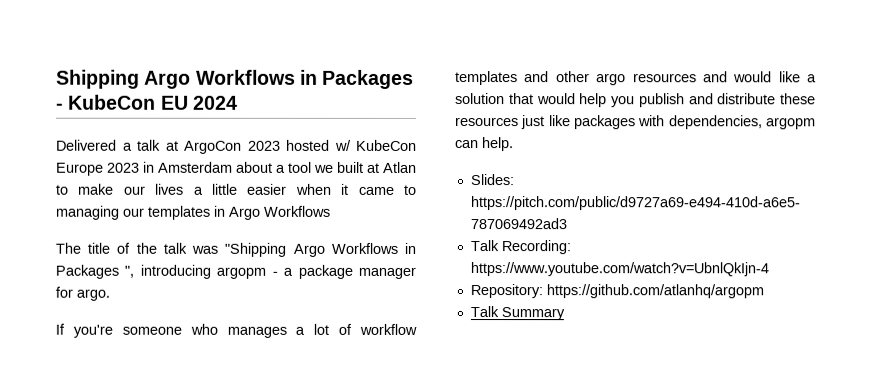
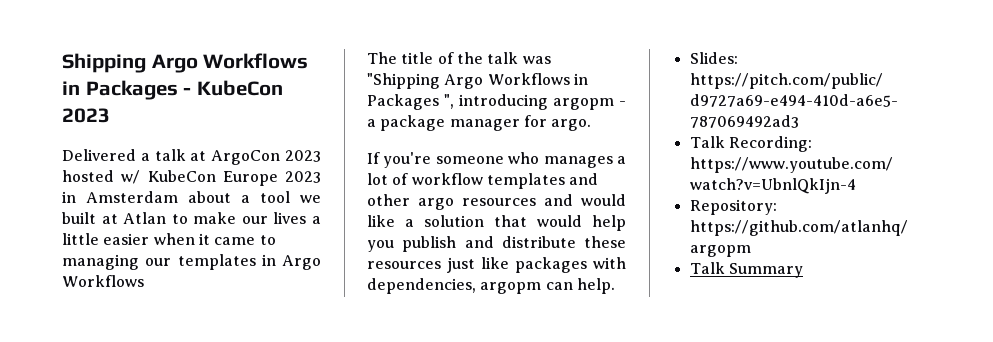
[160,95,238,110] EU 2024 -> [62,108,110,123] 2023

